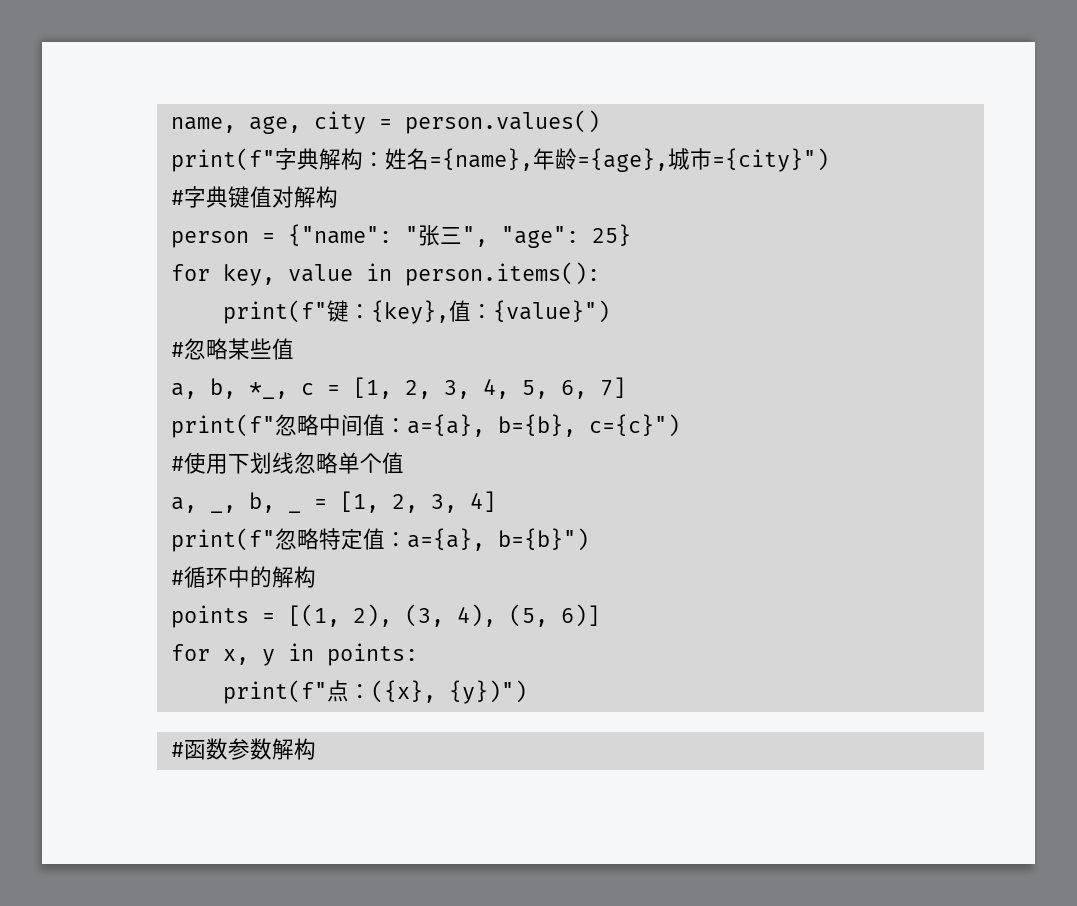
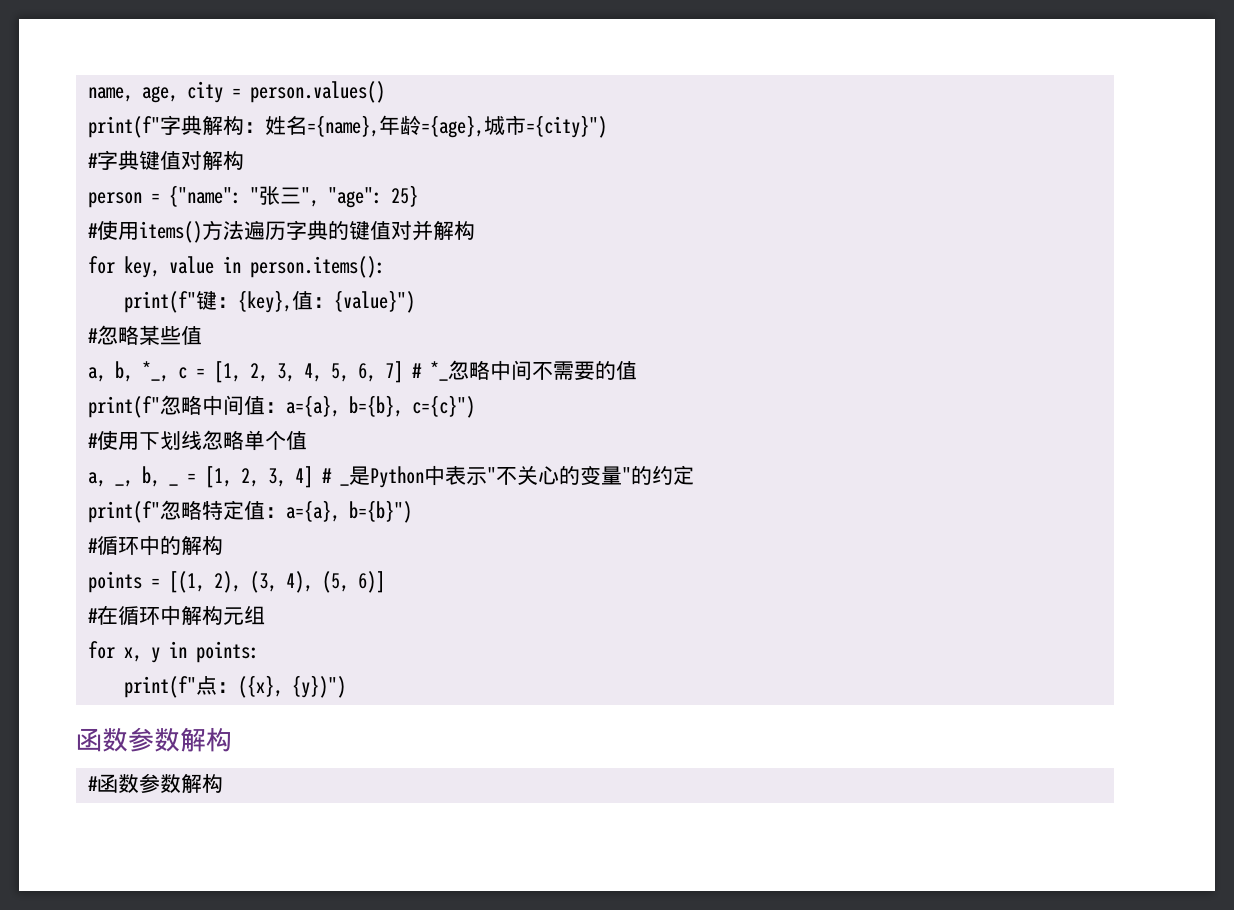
(631, 235) none -> [88,220,475,243] // #使用items()方法遍历字典的键值对并解构
(626, 387) none -> [412,360,637,381] # *_忽略中间不需要的值
(496, 501) none -> [322,468,332,483] [340,465,694,488] # _是Python中表示"不关心的变量"的约定
(600, 615) none -> [88,605,265,626] // #在循环中解构元组
(527, 692) none -> [76,727,232,752] // 函数参数解构

